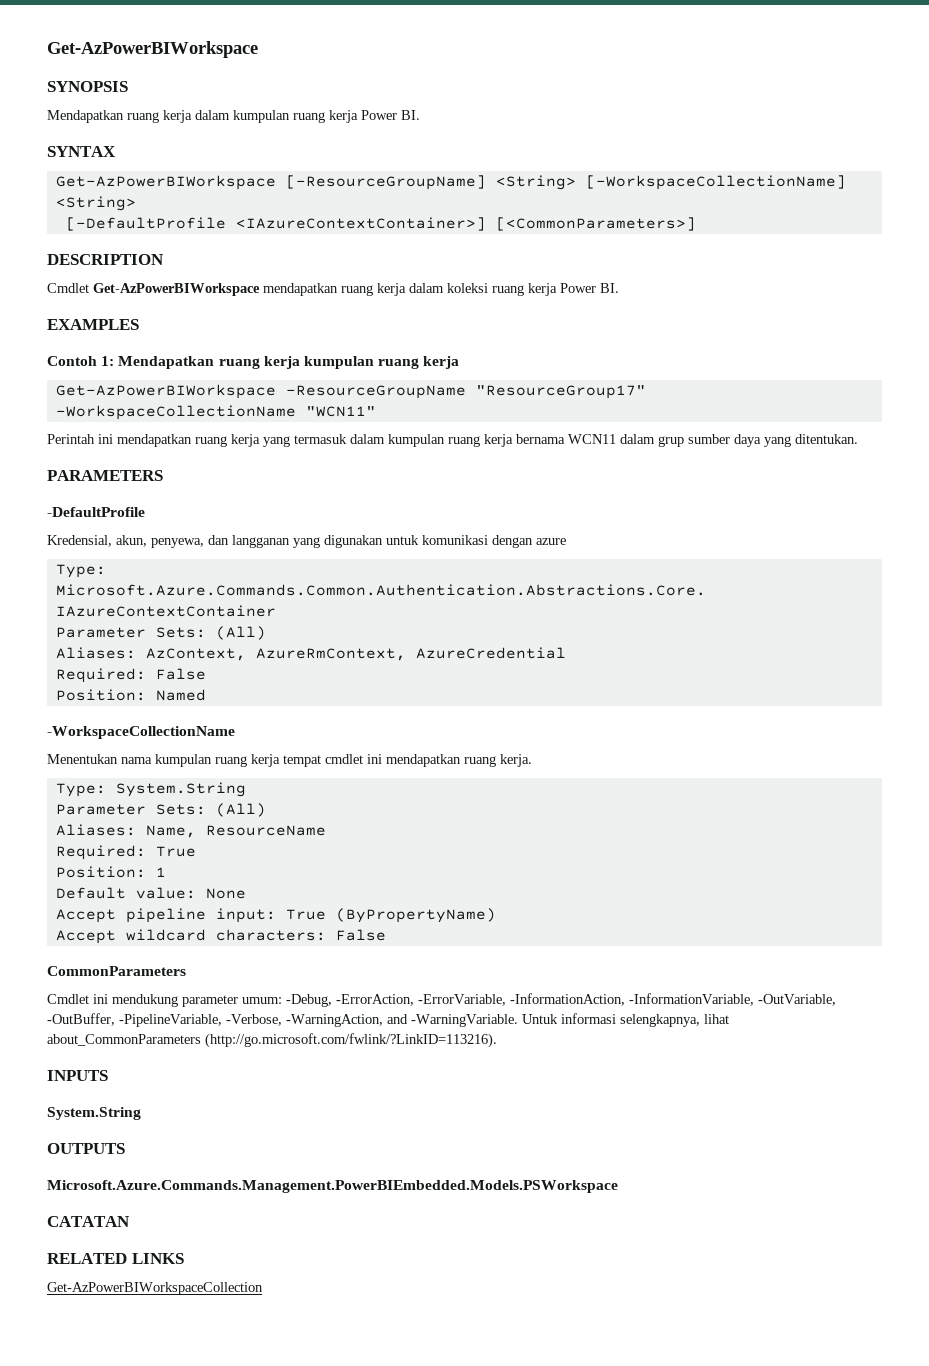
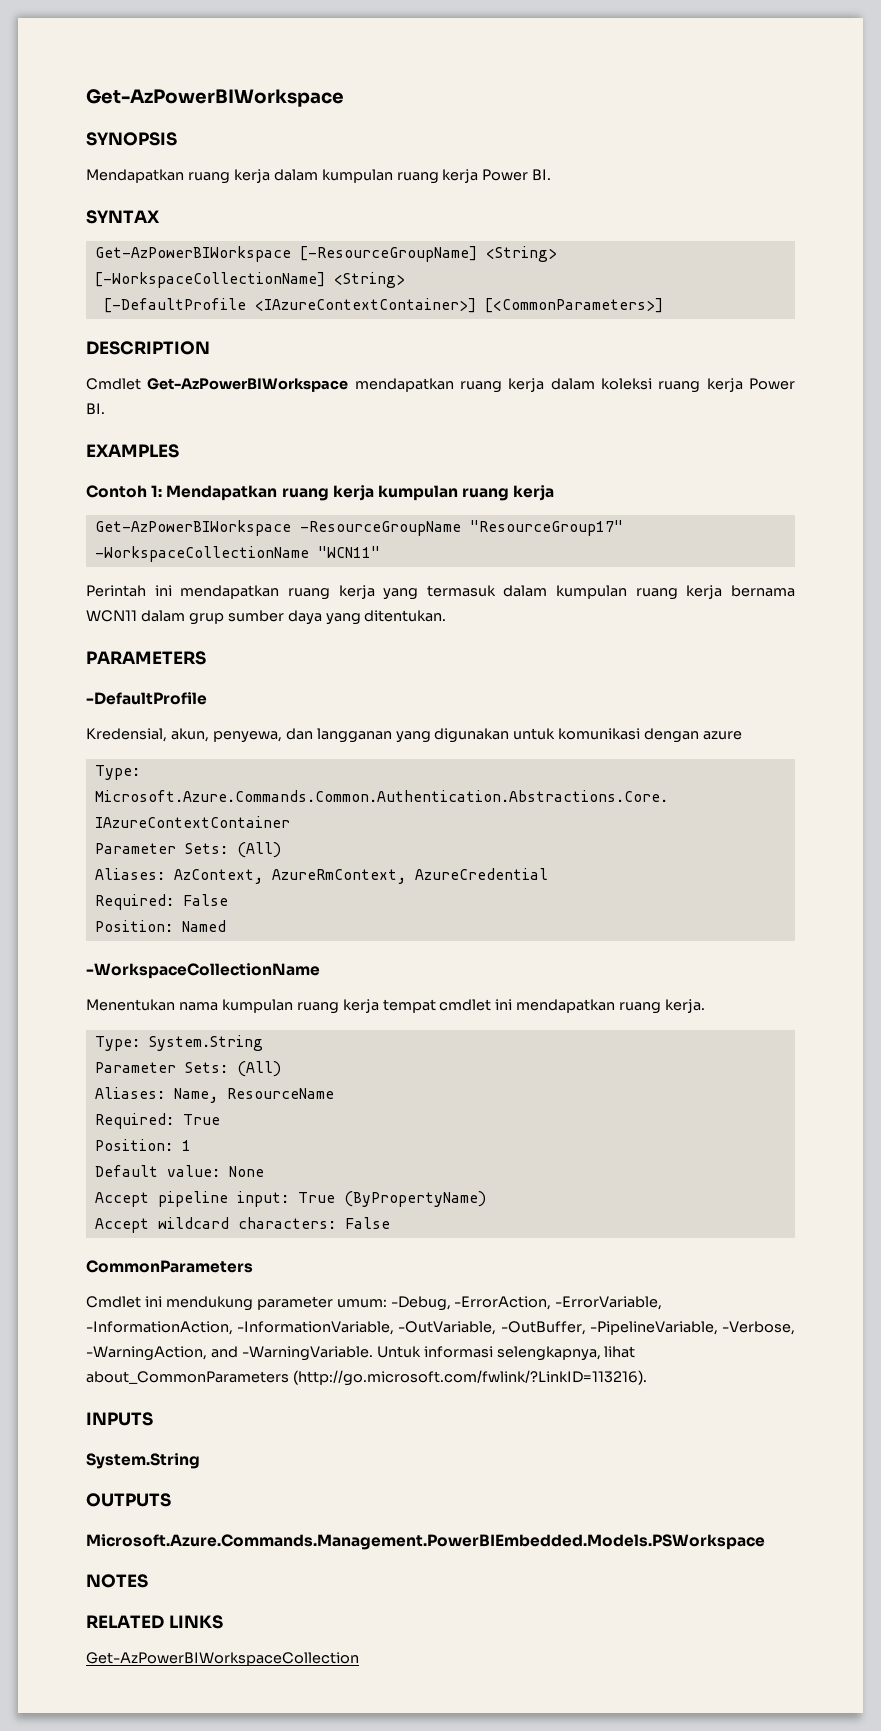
[47,1216,130,1227] CATATAN -> [86,1574,148,1588] NOTES

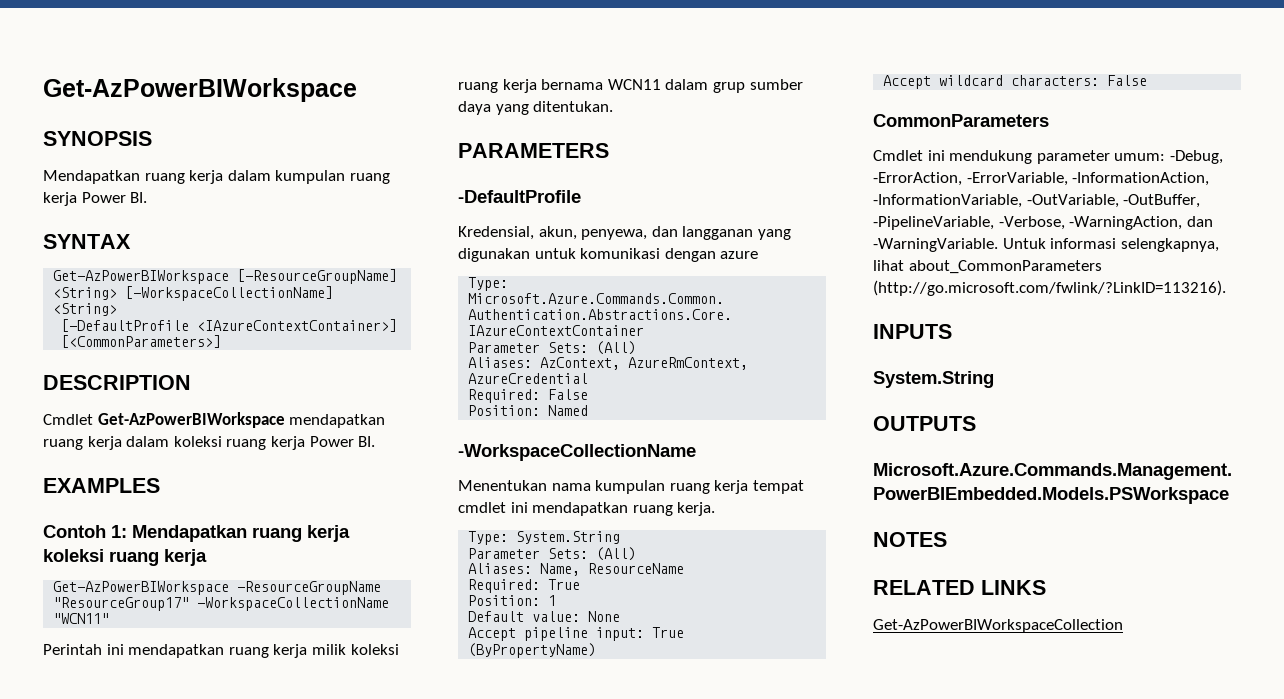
[377,485,458,501] kumpulan -> [43,549,104,562] koleksi
[383,585,628,600] yang termasuk dalam kumpulan -> [311,644,399,655] milik koleksi
[210,1346,238,1358] and -> [1186,216,1213,227] dan

